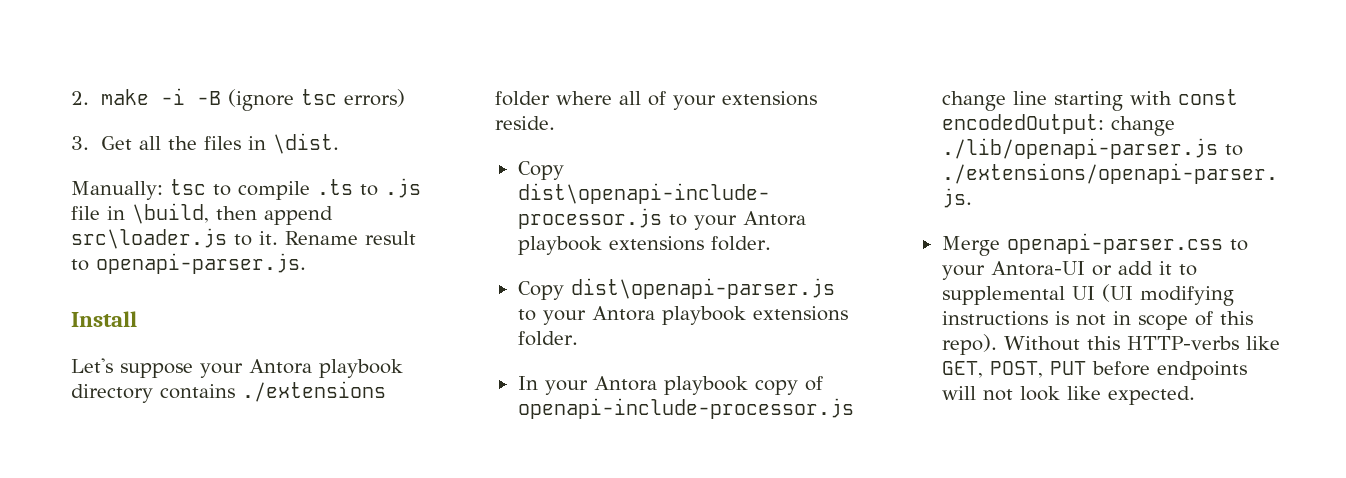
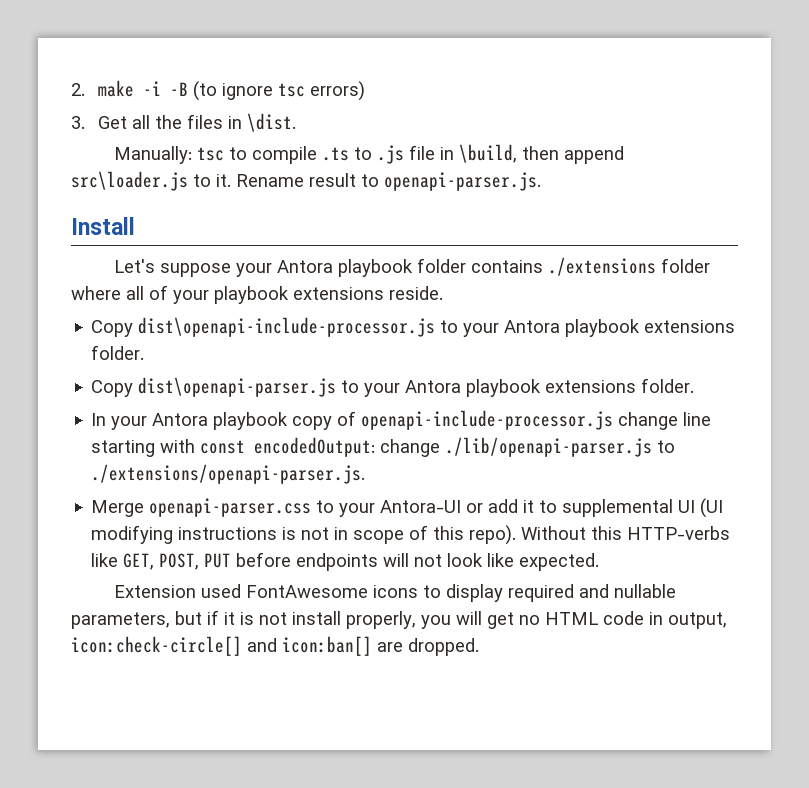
[227,89,294,111] (ignore -> [193,81,274,101] (to ignore
[71,384,153,403] directory -> [417,258,467,273] folder
(716, 102) none -> [214,286,289,304] playbook
(1195, 395) none -> [114,584,677,602] [71,610,727,629] [71,636,479,656] // Extension used FontAwesome icons to display required and nullable parameters, but if it is not install properly, you will get no HTML code in output, icon:check-circle[] and icon:ban[] are dropped.

